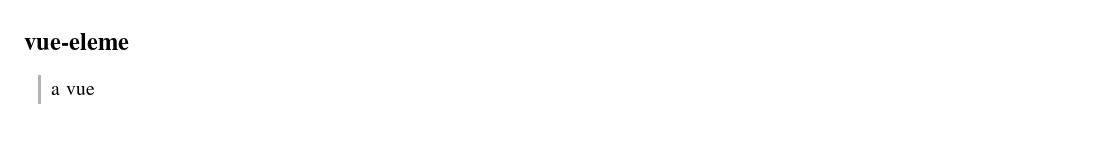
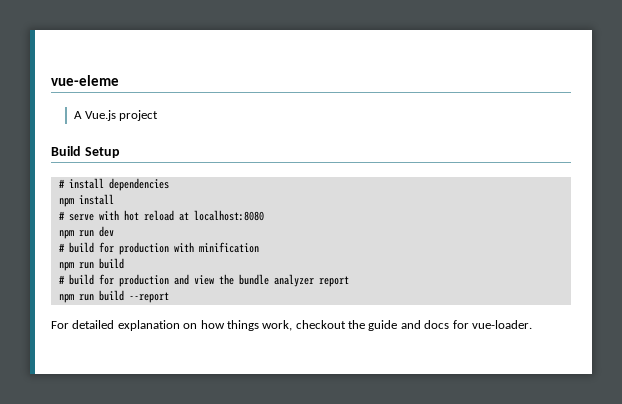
[51,86,95,95] a vue -> [73,110,159,121] [51,146,120,158] [58,178,169,191] [58,194,114,207] [58,210,264,221] [58,226,114,239] [58,242,259,255] [58,258,124,271] [58,274,349,287] [58,290,169,303] [51,320,532,331] A Vue.js project // Build Setup // # install dependencies // npm install // # serve with hot reload at localhost:8080 // npm run dev // # build for production with minification // npm run build // # build for production and view the bundle analyzer report // npm run build --report // For detailed explanation on how things work, checkout the guide and docs for vue-loader.

